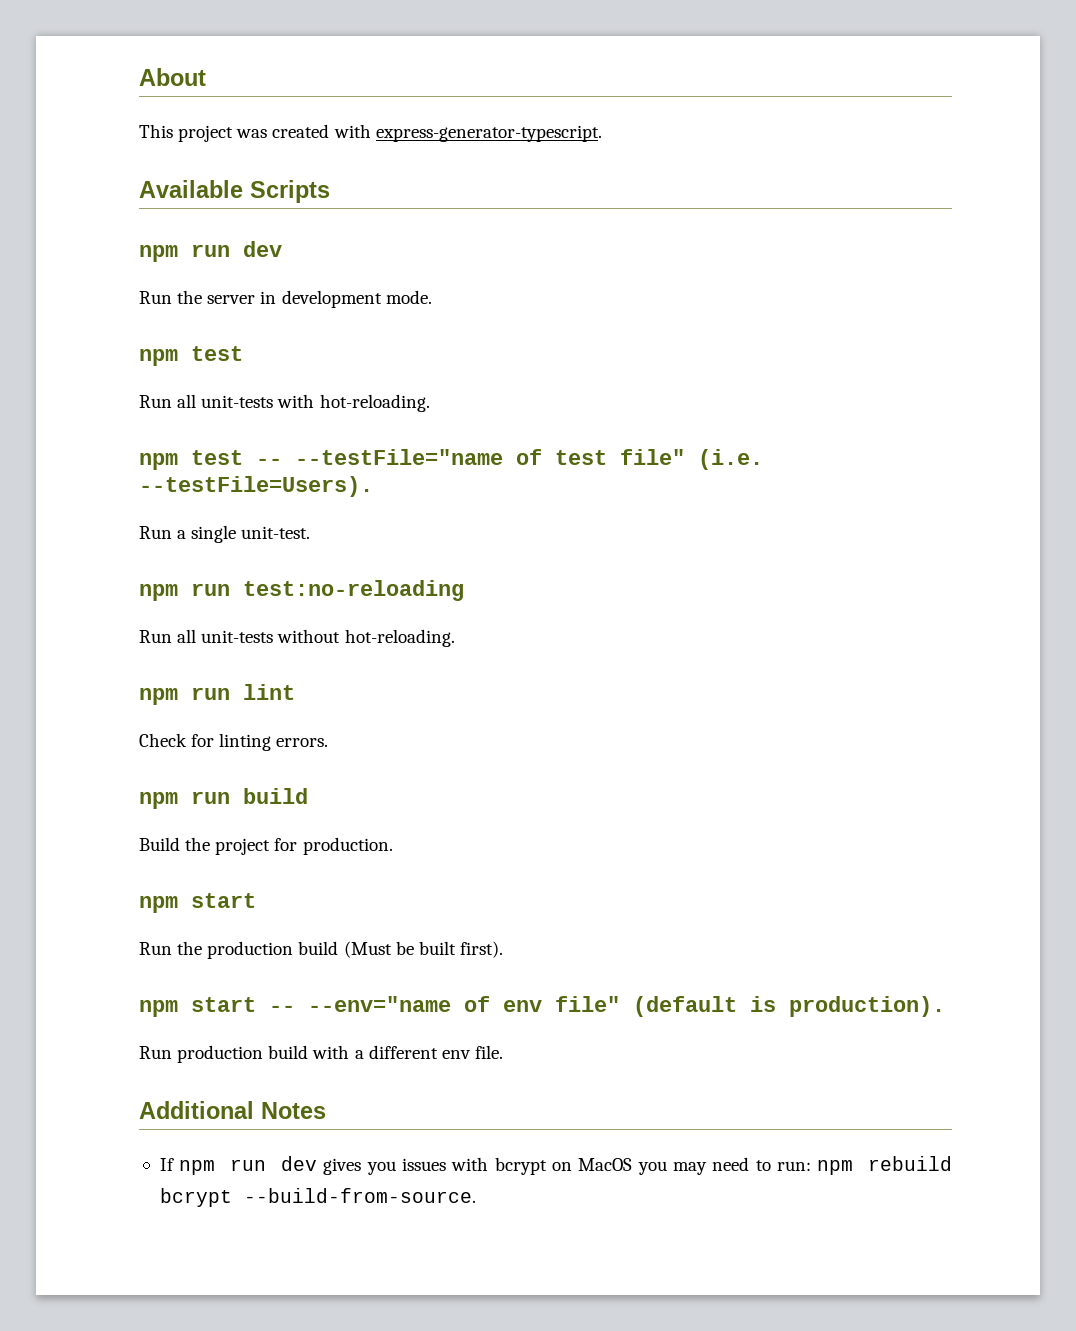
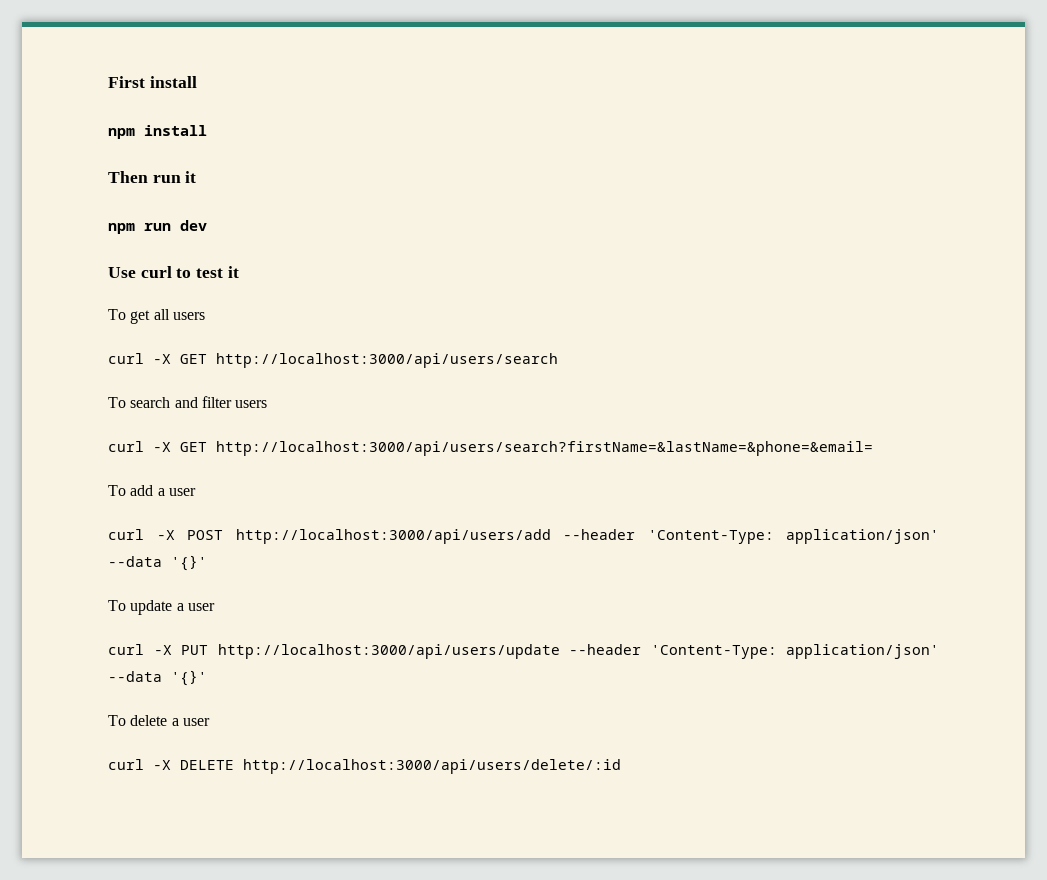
[139,68,206,86] [139,124,602,142] [139,180,330,203] [139,241,282,262] [139,290,432,308] [139,346,243,366] [139,394,430,412] [139,449,763,470] [139,476,373,497] [139,525,311,543] [139,580,464,601] [139,629,455,647] [139,684,295,705] [139,733,329,751] [139,788,308,809] [139,837,393,855] [139,893,256,913] [139,941,503,959] [139,996,945,1017] [139,1045,503,1063] [139,1101,326,1119] [159,1156,952,1175] [159,1188,476,1207] About // This project was created with express-generator-typescript. // Available Scripts // npm run dev // Run the server in development mode. // npm test // Run all unit-tests with hot-reloading. // npm test -- --testFile="name of test file" (i.e. --testFile=Users). // Run a single unit-test. // npm run test:no-reloading // Run all unit-tests without hot-reloading. // npm run lint // Check for linting errors. // npm run build // Build the project for production. // npm start // Run the production build (Must be built first). // npm start -- --env="name of env file" (default is production). // Run production build with a different env file. // Additional Notes // If npm run dev gives you issues with bcrypt on MacOS you may need to run: npm rebuild bcrypt --build-from-source. -> [108,76,197,88] [108,125,207,139] [108,171,197,183] [108,220,207,234] [108,266,239,278] [108,309,205,324] [108,353,558,368] [108,396,268,408] [108,441,873,456] [108,485,196,496] [108,529,939,544] [108,555,207,571] [108,600,215,615] [108,644,939,659] [108,670,207,686] [108,715,210,726] [108,759,621,774] First install // npm install // Then run it // npm run dev // Use curl to test it // To get all users // curl -X GET http://localhost:3000/api/users/search // To search and filter users // curl -X GET http://localhost:3000/api/users/search?firstName=&lastName=&phone=&email= // To add a user // curl -X POST http://localhost:3000/api/users/add --header 'Content-Type: application/json' --data '{}' // To update a user // curl -X PUT http://localhost:3000/api/users/update --header 'Content-Type: application/json' --data '{}' // To delete a user // curl -X DELETE http://localhost:3000/api/users/delete/:id

